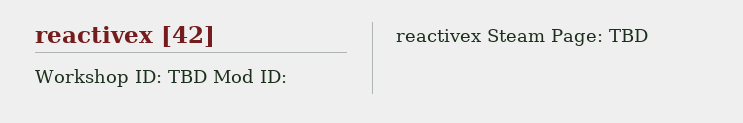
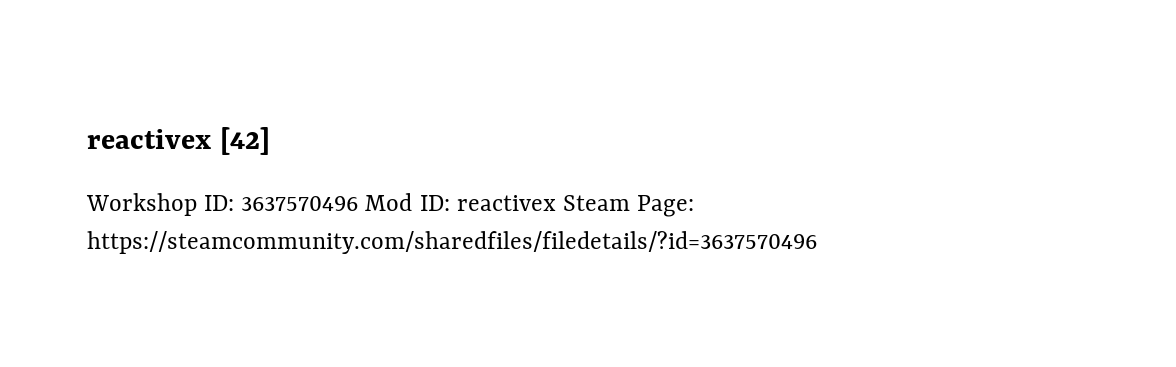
[167,70,207,83] TBD -> [241,196,359,211] 3637570496
[608,29,648,42] TBD -> [87,231,817,254] https://steamcommunity.com/sharedfiles/filedetails/?id=3637570496

